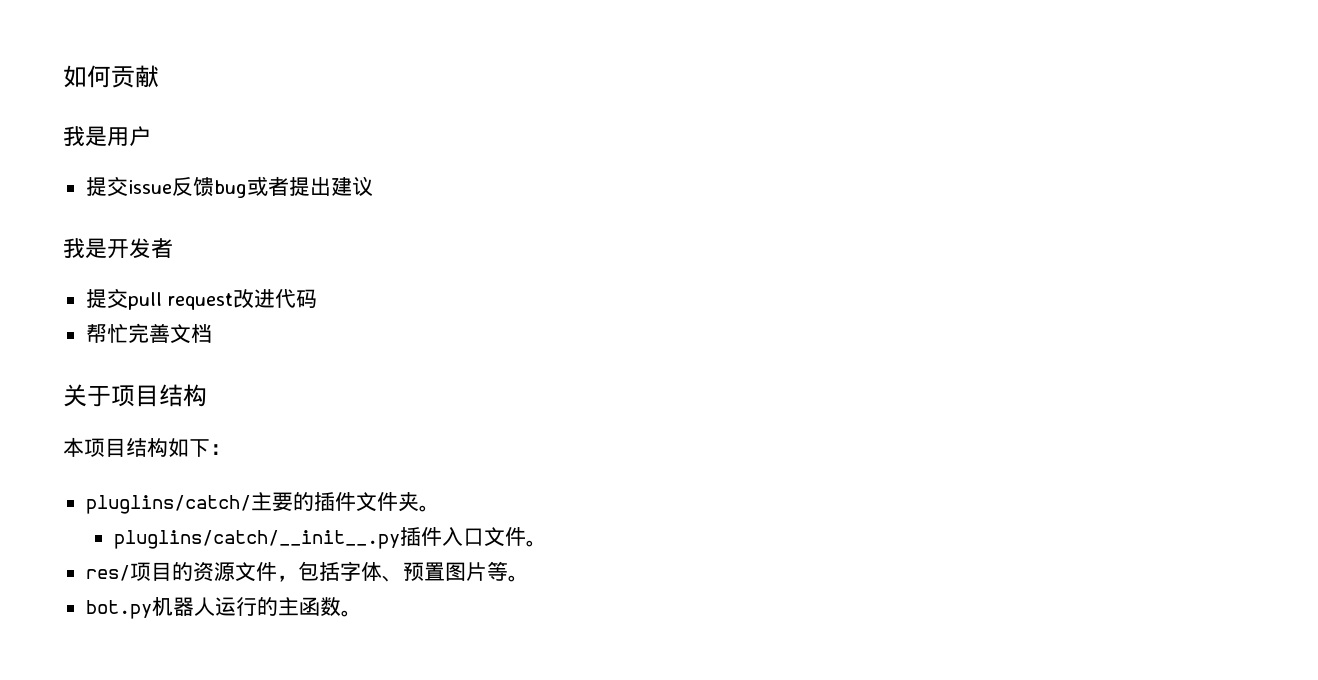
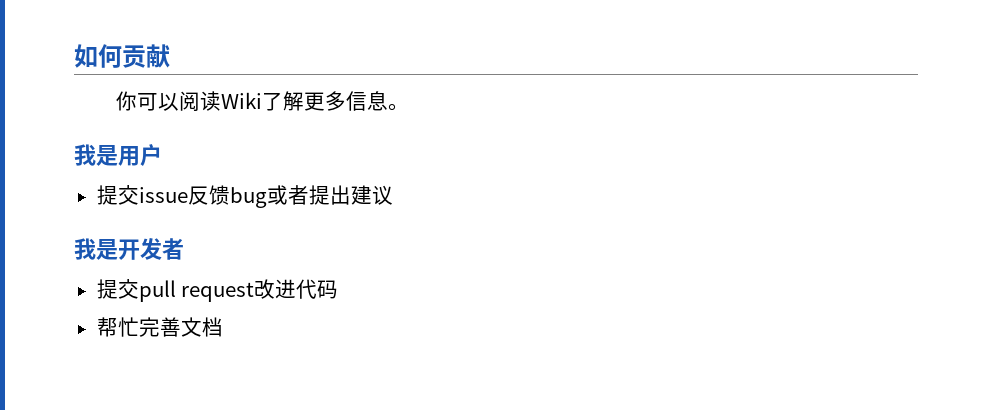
(159, 76) none -> [115,91,409,111] // 你可以阅读Wiki了解更多信息。
[63,384,207,407] [63,437,231,457] [85,492,440,514] [113,527,547,549] [85,561,529,582] [85,597,362,619] // 关于项目结构 // 本项目结构如下： // pluglins/catch/主要的插件文件夹。 // pluglins/catch/__init__.py插件入口文件。 // res/项目的资源文件，包括字体、预置图片等。 // bot.py机器人运行的主函数。 -> (223, 327) none

